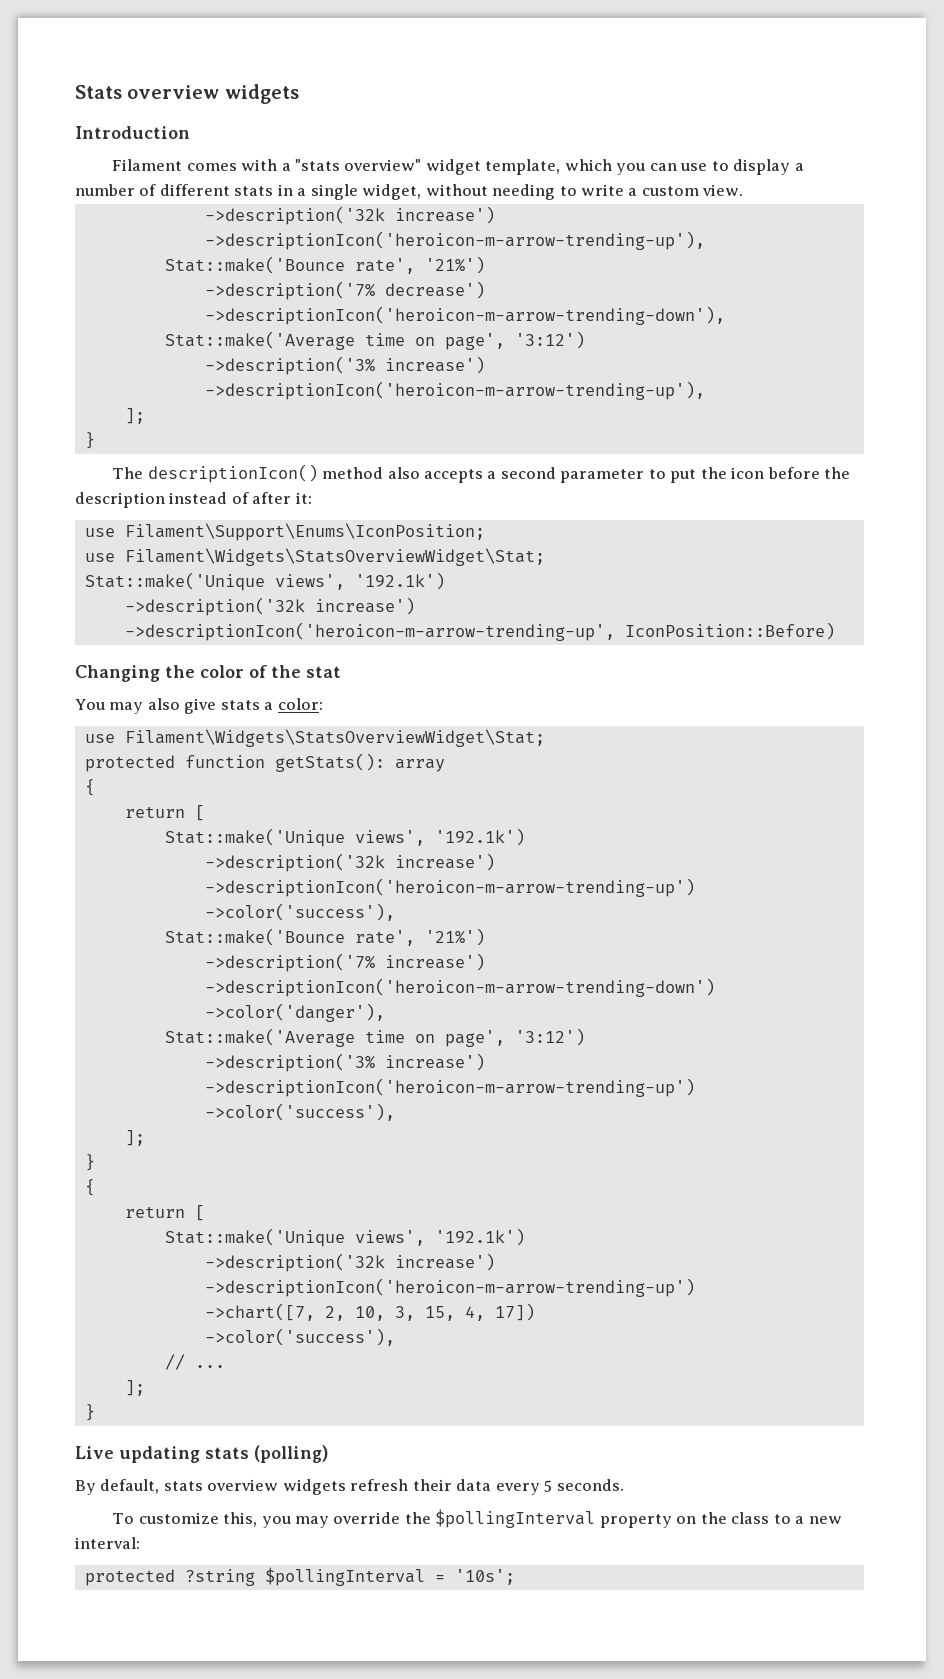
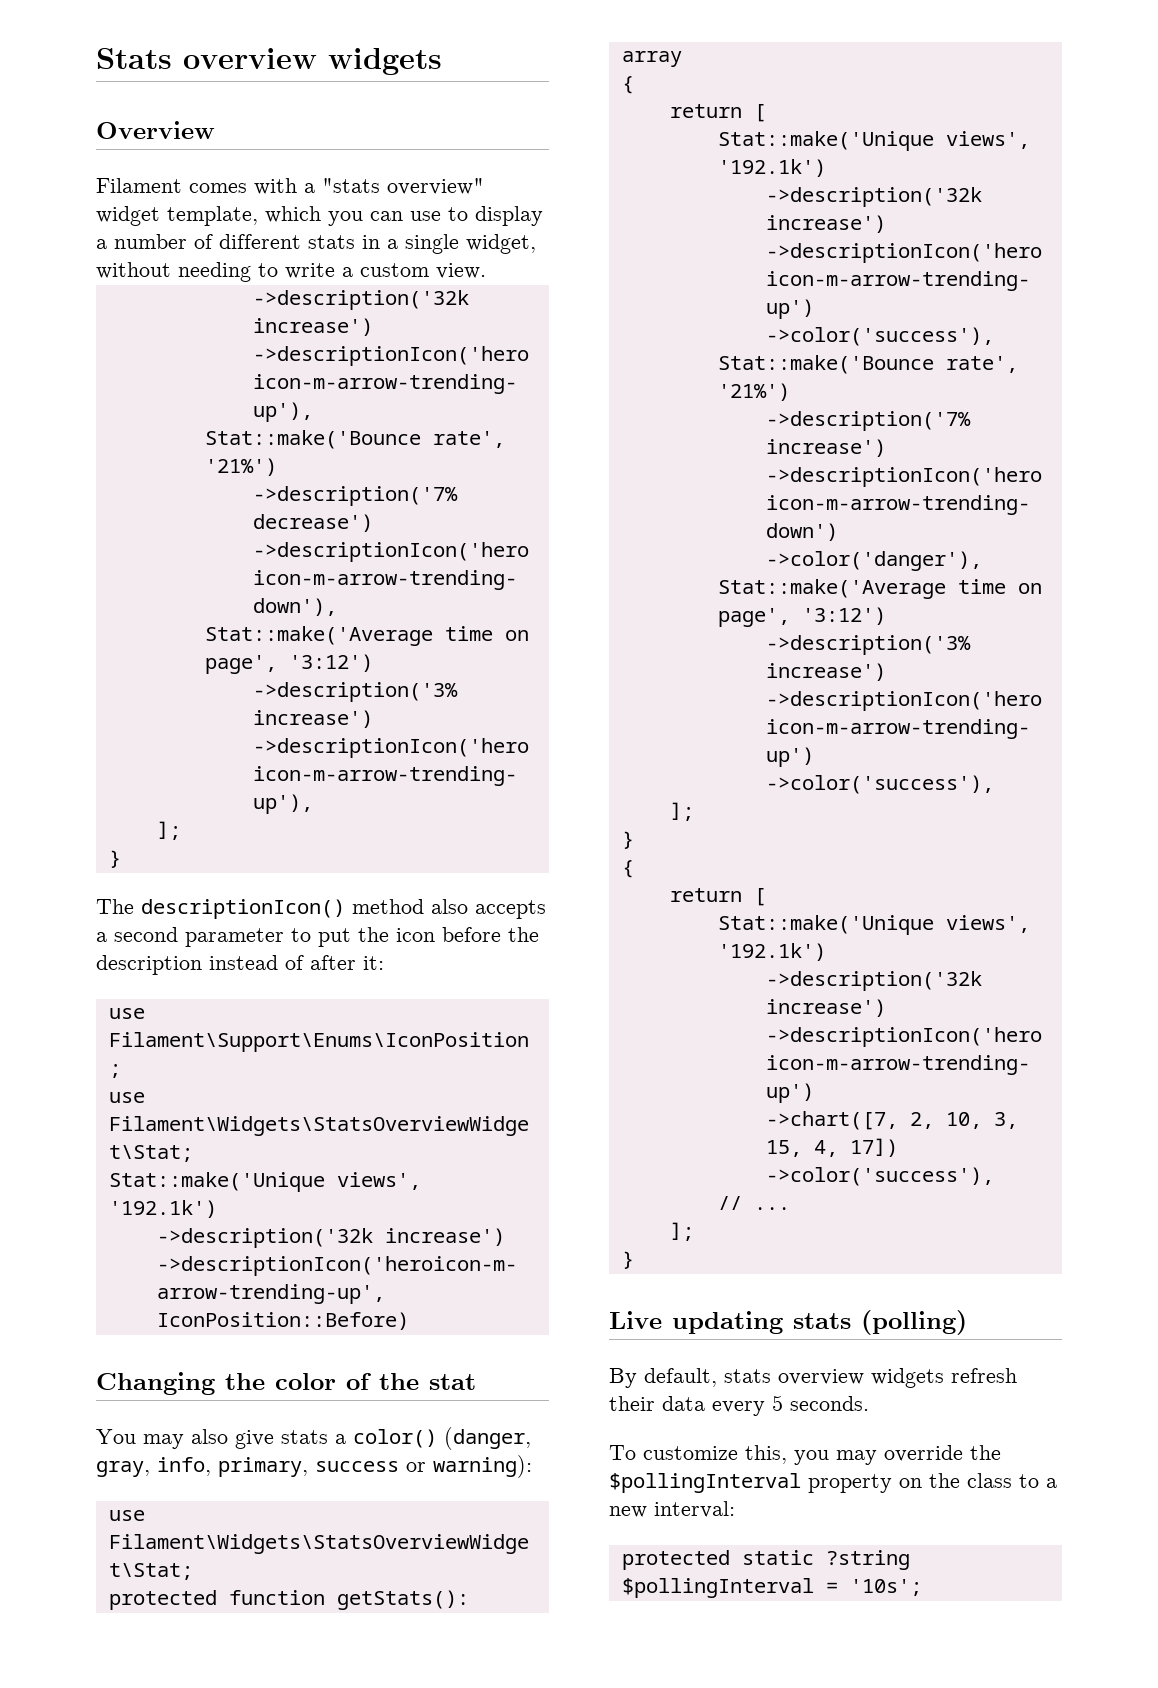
[75,126,190,139] Introduction -> [96,121,215,139] Overview
[277,698,323,710] color: -> [353,1427,531,1450] [96,1455,532,1478] color() (danger, gray, info, primary, success or warning):
(175, 1577) none -> [741,1550,814,1565] static

